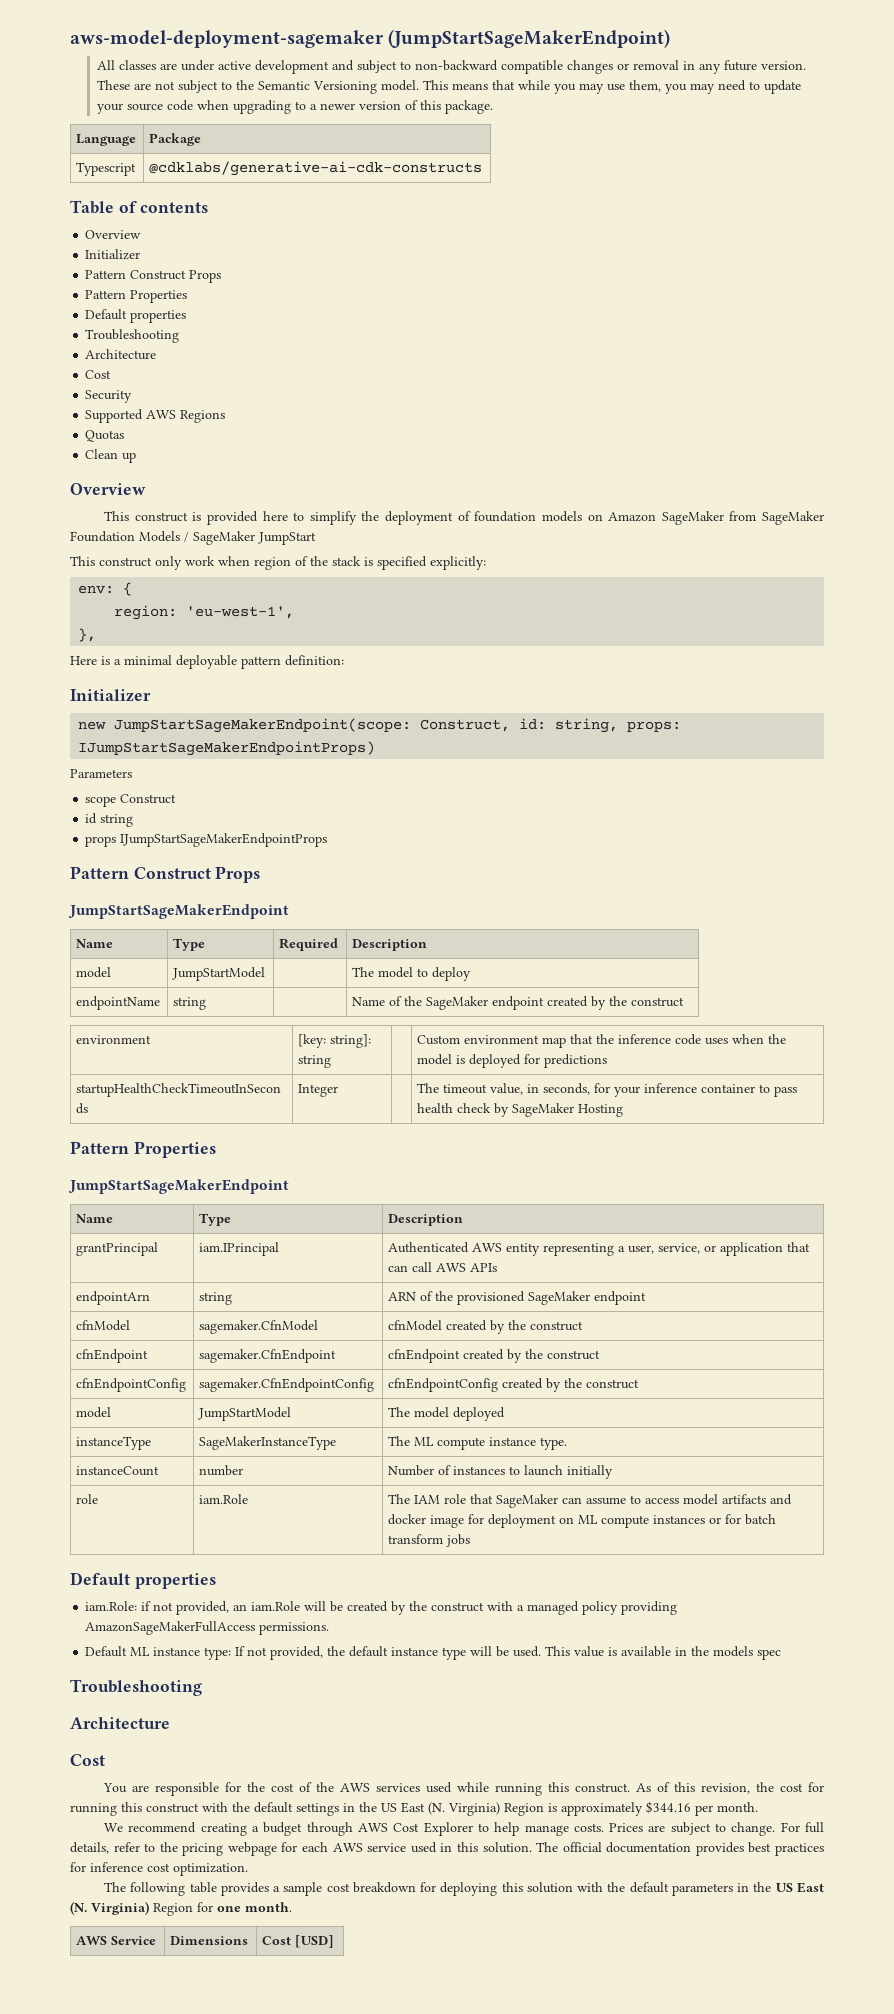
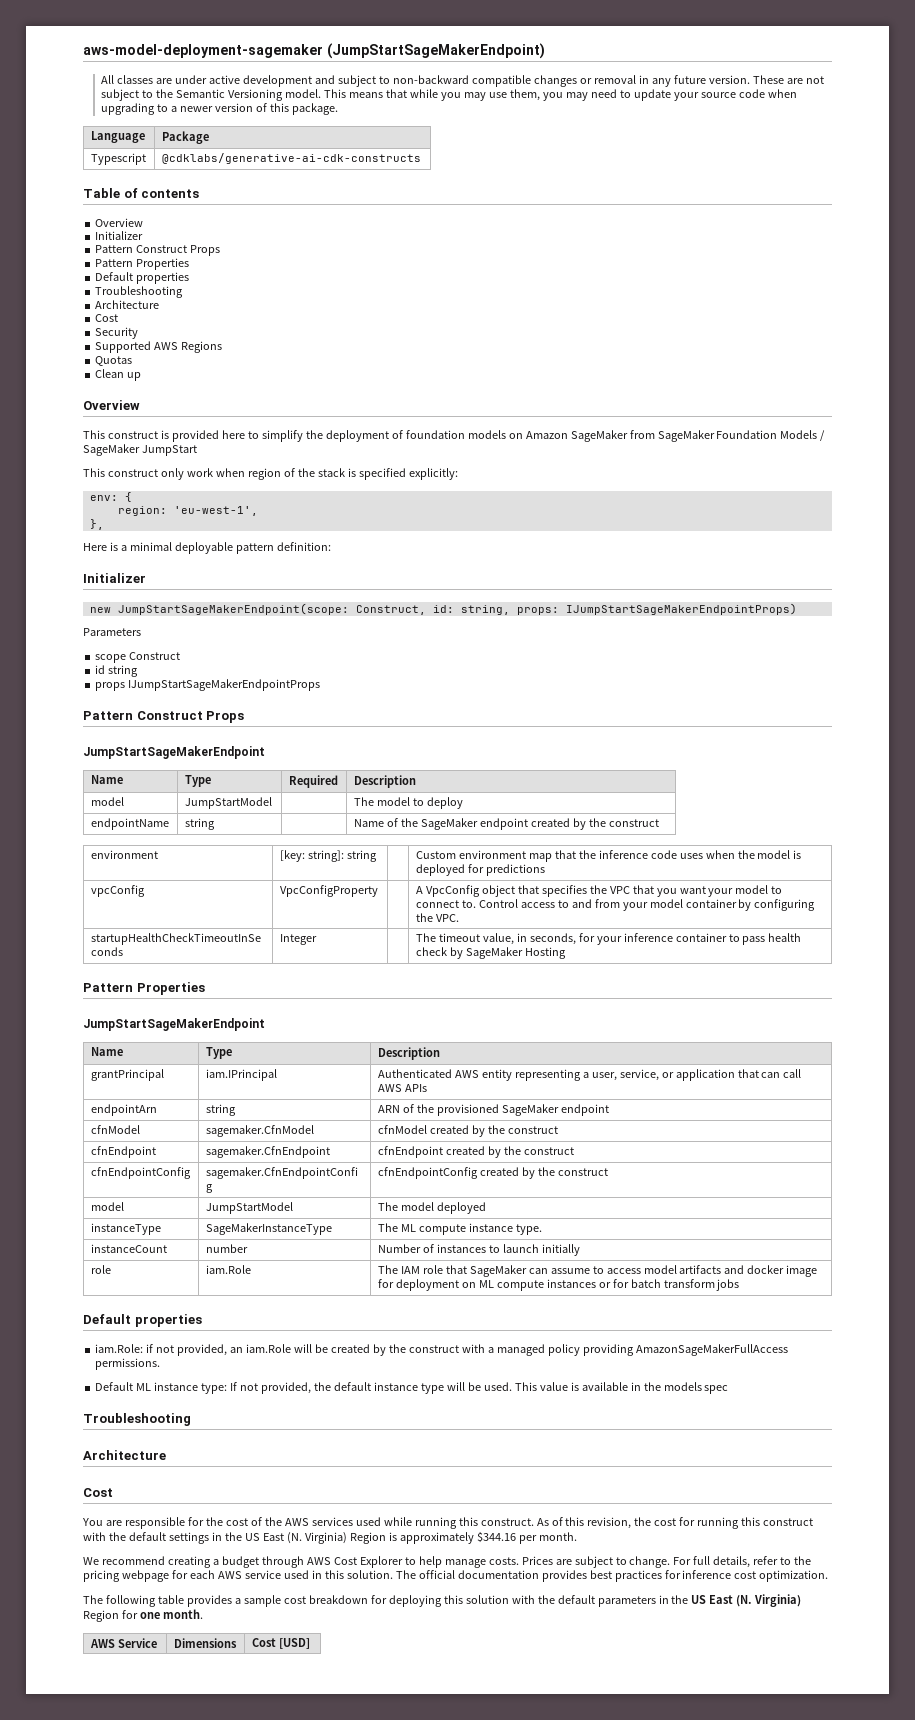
(608, 1061) none -> [90,885,145,897] [279,885,378,897] [415,885,783,897] [415,899,816,911] [415,913,459,922] // vpcConfig | VpcConfigProperty | | A VpcConfig object that specifies the VPC that you want your model to connect to. Control access to and from your model container by configuring the VPC.

